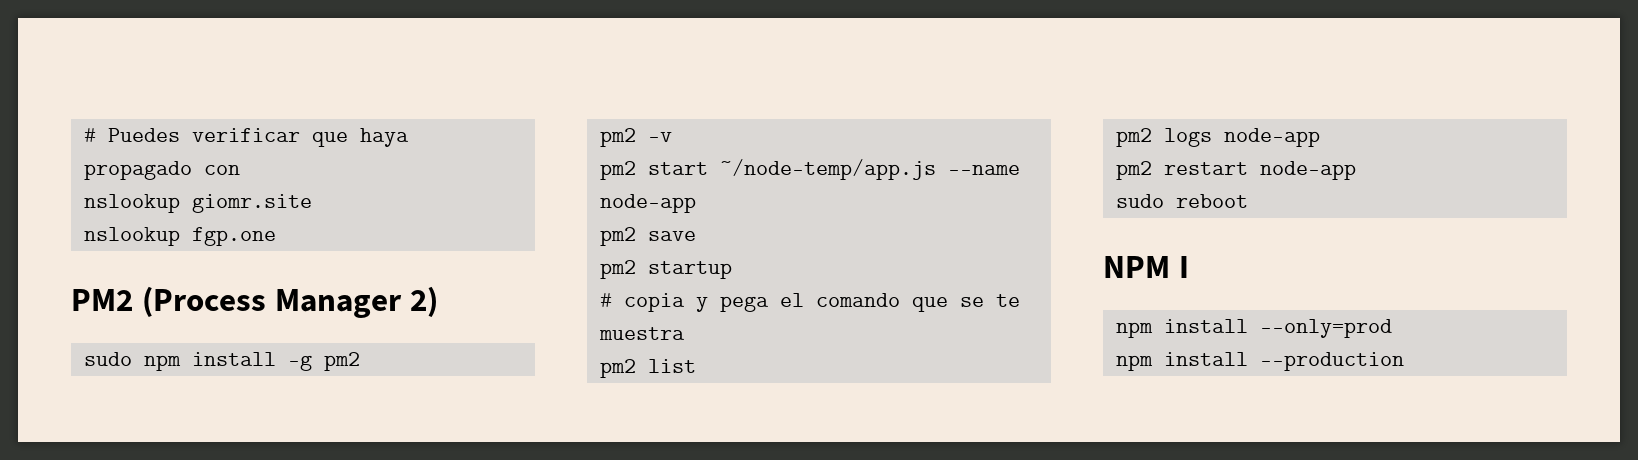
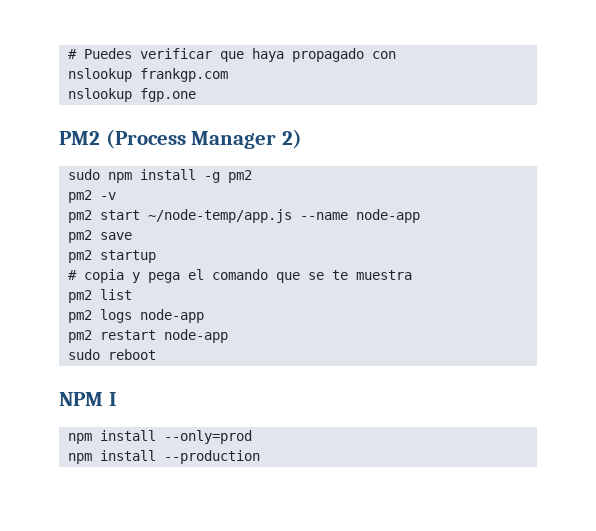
[191,194,312,213] giomr.site -> [140,68,229,82] frankgp.com

